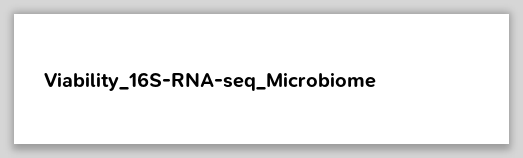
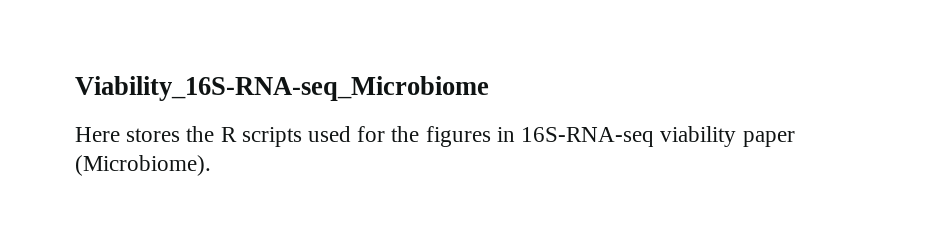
(376, 81) none -> [75,126,795,147] [75,155,211,176] // Here stores the R scripts used for the figures in 16S-RNA-seq viability paper (Microbiome).

